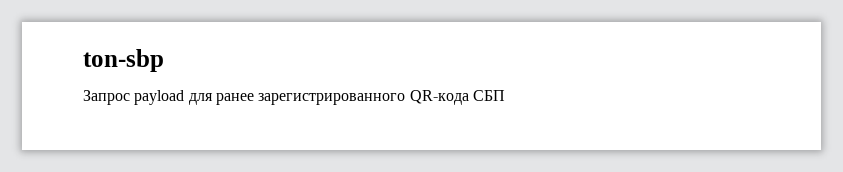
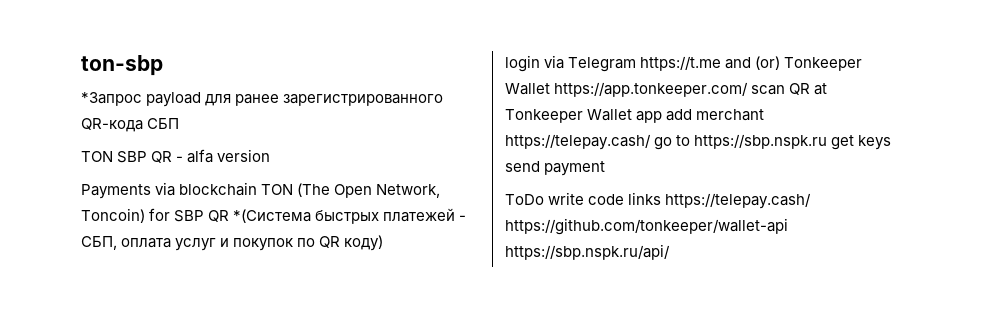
[83,90,130,105] Запрос -> [81,92,142,106] *Запрос
(505, 95) none -> [81,149,271,163] [81,182,441,199] [81,208,467,224] [81,235,384,251] [505,55,863,72] [505,82,828,97] [505,109,765,123] [505,134,892,150] [505,161,606,176] [505,192,812,209] [505,218,788,235] [505,244,670,260] // TON SBP QR - alfa version // Payments via blockchain TON (The Open Network, Toncoin) for SBP QR *(Система быстрых платежей - СБП, оплата услуг и покупок по QR коду) // login via Telegram https://t.me and (or) Tonkeeper Wallet https://app.tonkeeper.com/ scan QR at Tonkeeper Wallet app add merchant https://telepay.cash/ go to https://sbp.nspk.ru get keys send payment // ToDo write code links https://telepay.cash/ https://github.com/tonkeeper/wallet-api https://sbp.nspk.ru/api/

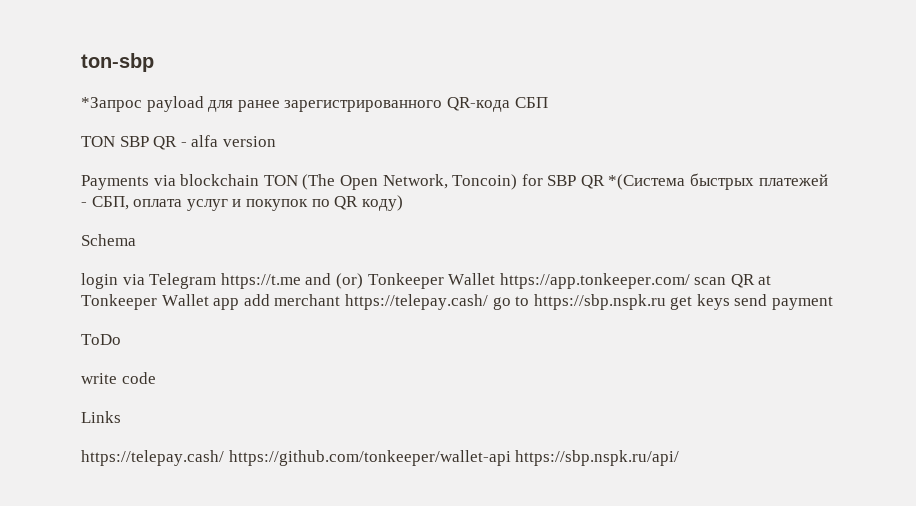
(384, 243) none -> [81,234,136,246] // Schema
(544, 199) none -> (121, 339) //
[628,192,662,205] links -> [81,411,121,423] // Links //

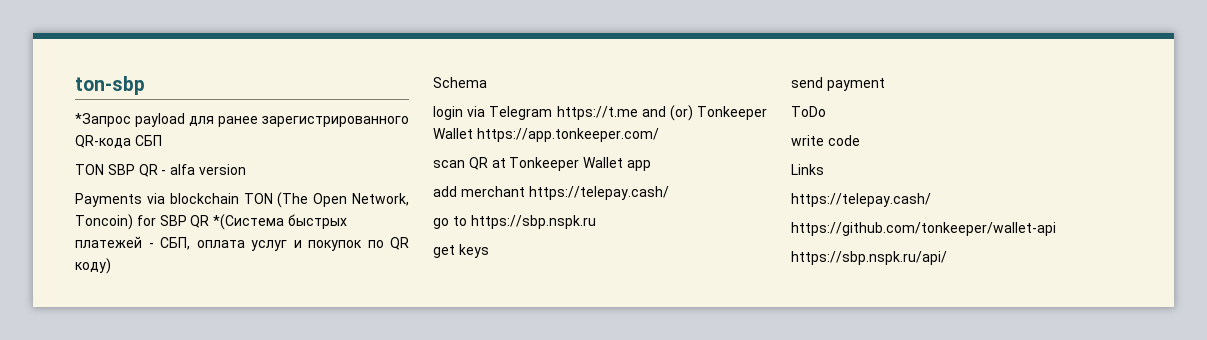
(690, 281) none -> (659, 135) //
(240, 304) none -> (651, 165) //
(488, 302) none -> (669, 193) //
(666, 302) none -> (596, 222) //
(730, 302) none -> (489, 251) //
(224, 458) none -> (931, 200) //
(511, 458) none -> (1056, 229) //

